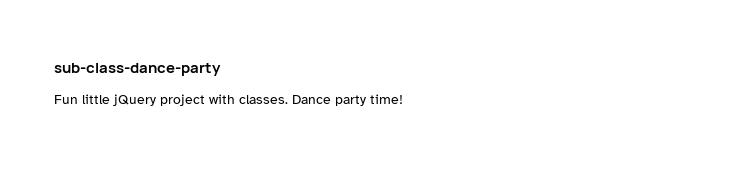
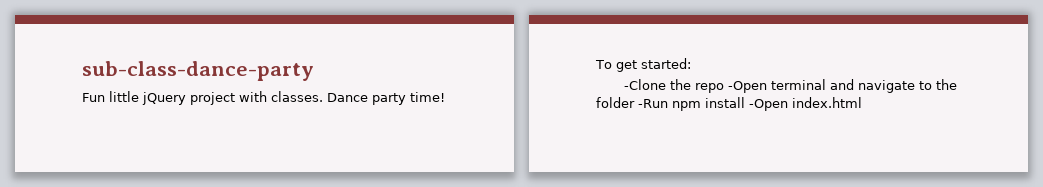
(403, 99) none -> [595,58,691,72] [624,79,958,93] [596,97,862,111] // To get started: // -Clone the repo -Open terminal and navigate to the folder -Run npm install -Open index.html

